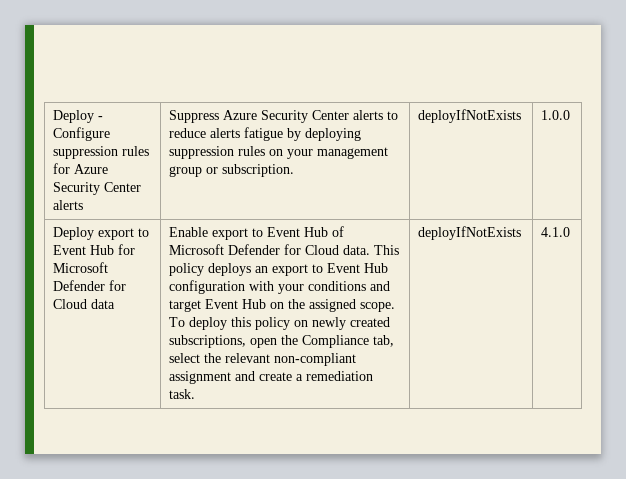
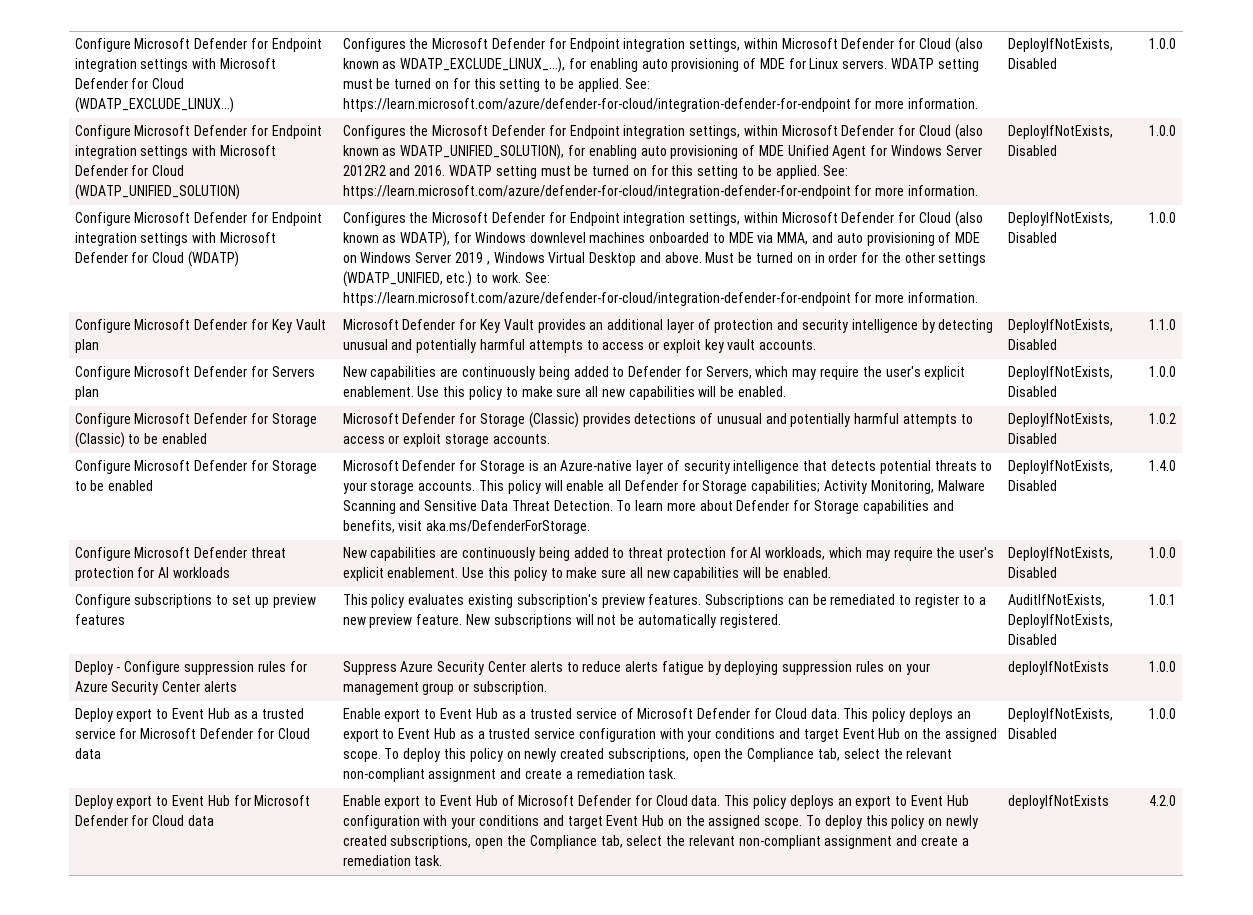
(53, 116) none -> [74,38,322,52] [74,58,276,72] [74,78,185,89] [74,97,234,113] [342,37,983,53] [342,57,979,73] [342,78,651,92] [342,98,978,112] [1007,38,1113,52] [1007,58,1057,69] [1148,38,1176,49] [74,125,322,139] [74,145,276,159] [74,165,185,176] [74,184,240,200] [342,124,983,140] [342,144,982,160] [342,165,849,179] [342,185,978,199] [1007,125,1113,139] [1007,145,1057,156] [1148,125,1176,136] [74,212,322,226] [74,232,276,246] [74,251,239,267] [342,211,983,227] [342,231,981,247] [342,252,987,266] [342,271,550,287] [342,292,978,306] [1007,212,1113,226] [1007,232,1057,243] [1148,212,1176,223] [74,319,326,333] [74,339,99,353] [342,319,994,333] [342,339,817,353] [1007,319,1113,333] [1007,339,1057,350] [1148,319,1176,330] [74,366,315,380] [74,386,99,400] [342,366,966,380] [342,386,786,400] [1007,366,1113,380] [1007,386,1057,397] [1148,366,1176,377] [74,413,317,427] [74,432,207,448] [342,412,973,428] [342,433,550,447] [1007,413,1113,427] [1007,433,1057,444] [1148,413,1176,424] [74,460,317,474] [74,480,154,491] [342,460,993,474] [342,480,985,494] [342,500,954,514] [342,520,591,534] [1007,460,1113,474] [1007,480,1057,491] [1148,460,1176,471] [74,547,286,561] [74,567,230,581] [342,547,995,561] [342,567,831,581] [1007,547,1113,561] [1007,567,1057,578] [1148,547,1176,558] [74,594,316,608] [74,614,125,625] [342,594,986,608] [342,614,781,628] [1007,594,1105,607] [1007,614,1113,628] [1007,634,1057,645] [1148,594,1176,605] Configure Microsoft Defender for Endpoint integration settings with Microsoft Defender for Cloud (WDATP_EXCLUDE_LINUX...) | Configures the Microsoft Defender for Endpoint integration settings, within Microsoft Defender for Cloud (also known as WDATP_EXCLUDE_LINUX_...), for enabling auto provisioning of MDE for Linux servers. WDATP setting must be turned on for this setting to be applied. See: https://learn.microsoft.com/azure/defender-for-cloud/integration-defender-for-endpoint for more information. | DeployIfNotExists, Disabled | 1.0.0 // Configure Microsoft Defender for Endpoint integration settings with Microsoft Defender for Cloud (WDATP_UNIFIED_SOLUTION) | Configures the Microsoft Defender for Endpoint integration settings, within Microsoft Defender for Cloud (also known as WDATP_UNIFIED_SOLUTION), for enabling auto provisioning of MDE Unified Agent for Windows Server 2012R2 and 2016. WDATP setting must be turned on for this setting to be applied. See: https://learn.microsoft.com/azure/defender-for-cloud/integration-defender-for-endpoint for more information. | DeployIfNotExists, Disabled | 1.0.0 // Configure Microsoft Defender for Endpoint integration settings with Microsoft Defender for Cloud (WDATP) | Configures the Microsoft Defender for Endpoint integration settings, within Microsoft Defender for Cloud (also known as WDATP), for Windows downlevel machines onboarded to MDE via MMA, and auto provisioning of MDE on Windows Server 2019 , Windows Virtual Desktop and above. Must be turned on in order for the other settings (WDATP_UNIFIED, etc.) to work. See: https://learn.microsoft.com/azure/defender-for-cloud/integration-defender-for-endpoint for more information. | DeployIfNotExists, Disabled | 1.0.0 // Configure Microsoft Defender for Key Vault plan | Microsoft Defender for Key Vault provides an additional layer of protection and security intelligence by detecting unusual and potentially harmful attempts to access or exploit key vault accounts. | DeployIfNotExists, Disabled | 1.1.0 // Configure Microsoft Defender for Servers plan | New capabilities are continuously being added to Defender for Servers, which may require the user's explicit enablement. Use this policy to make sure all new capabilities will be enabled. | DeployIfNotExists, Disabled | 1.0.0 // Configure Microsoft Defender for Storage (Classic) to be enabled | Microsoft Defender for Storage (Classic) provides detections of unusual and potentially harmful attempts to access or exploit storage accounts. | DeployIfNotExists, Disabled | 1.0.2 // Configure Microsoft Defender for Storage to be enabled | Microsoft Defender for Storage is an Azure-native layer of security intelligence that detects potential threats to your storage accounts. This policy will enable all Defender for Storage capabilities; Activity Monitoring, Malware Scanning and Sensitive Data Threat Detection. To learn more about Defender for Storage capabilities and benefits, visit aka.ms/DefenderForStorage. | DeployIfNotExists, Disabled | 1.4.0 // Configure Microsoft Defender threat protection for AI workloads | New capabilities are continuously being added to threat protection for AI workloads, which may require the user's explicit enablement. Use this policy to make sure all new capabilities will be enabled. | DeployIfNotExists, Disabled | 1.0.0 // Configure subscriptions to set up preview features | This policy evaluates existing subscription's preview features. Subscriptions can be remediated to register to a new preview feature. New subscriptions will not be automatically registered. | AuditIfNotExists, DeployIfNotExists, Disabled | 1.0.1 //
(571, 115) none -> [74,708,305,722] [74,728,310,739] [74,748,101,759] [342,708,971,722] [342,728,997,742] [342,748,953,762] [342,768,677,782] [1007,708,1113,722] [1007,728,1057,739] [1148,708,1176,719] // Deploy export to Event Hub as a trusted service for Microsoft Defender for Cloud data | Enable export to Event Hub as a trusted service of Microsoft Defender for Cloud data. This policy deploys an export to Event Hub as a trusted service configuration with your conditions and target Event Hub on the assigned scope. To deploy this policy on newly created subscriptions, open the Compliance tab, select the relevant non-compliant assignment and create a remediation task. | DeployIfNotExists, Disabled | 1.0.0
[541,227,571,237] 4.1.0 -> [1148,795,1176,806] 4.2.0

